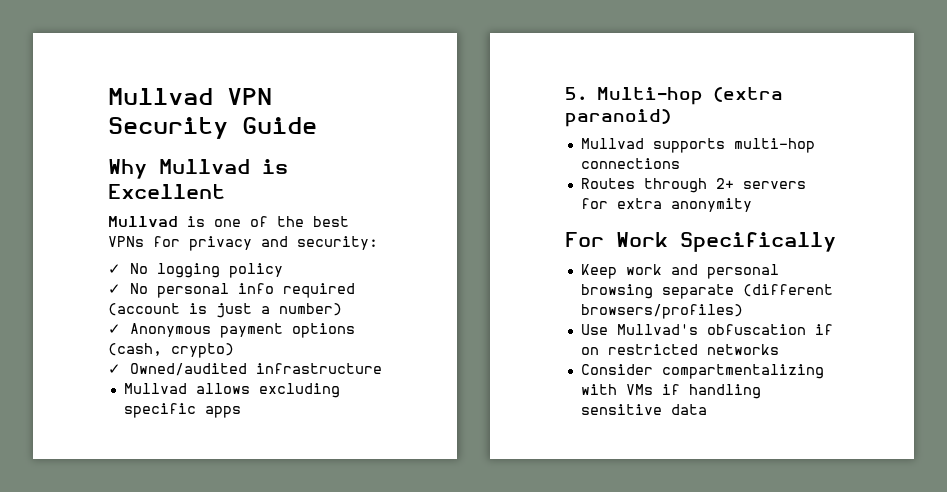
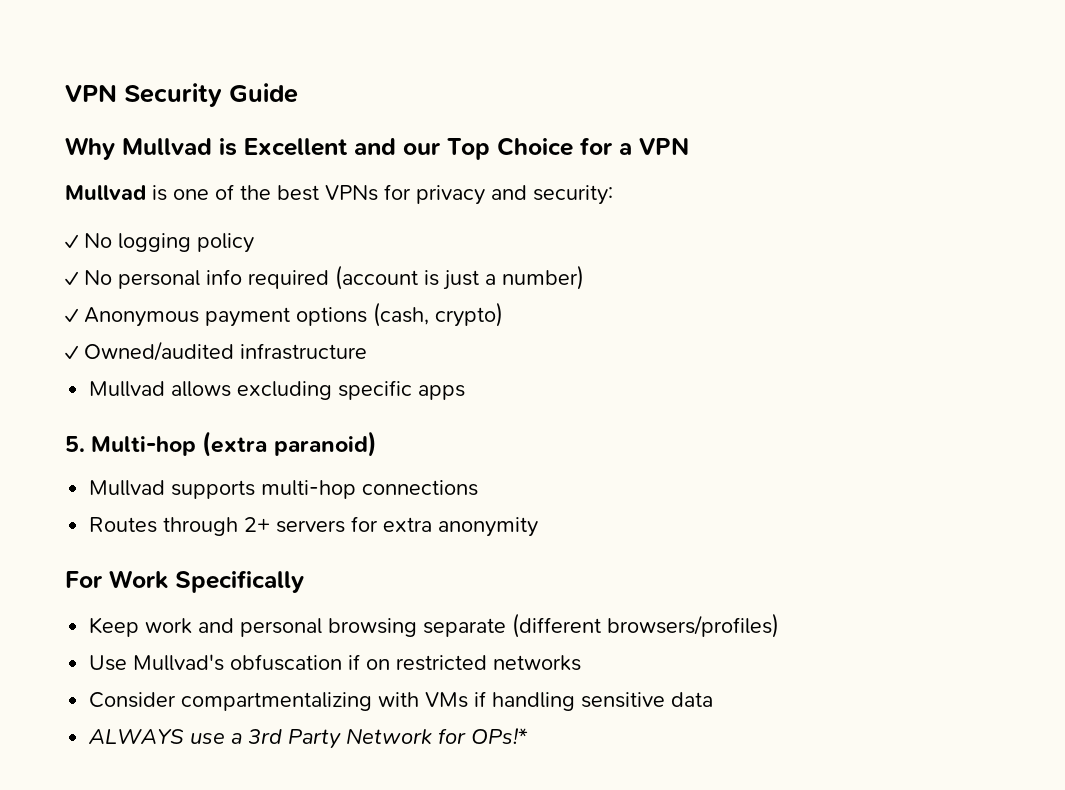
[108,88,213,105] Mullvad -> (65, 93) none
(225, 191) none -> [354,137,689,160] and our Top Choice for a VPN
(707, 409) none -> [88,728,529,749] // ALWAYS use a 3rd Party Network for OPs!*

